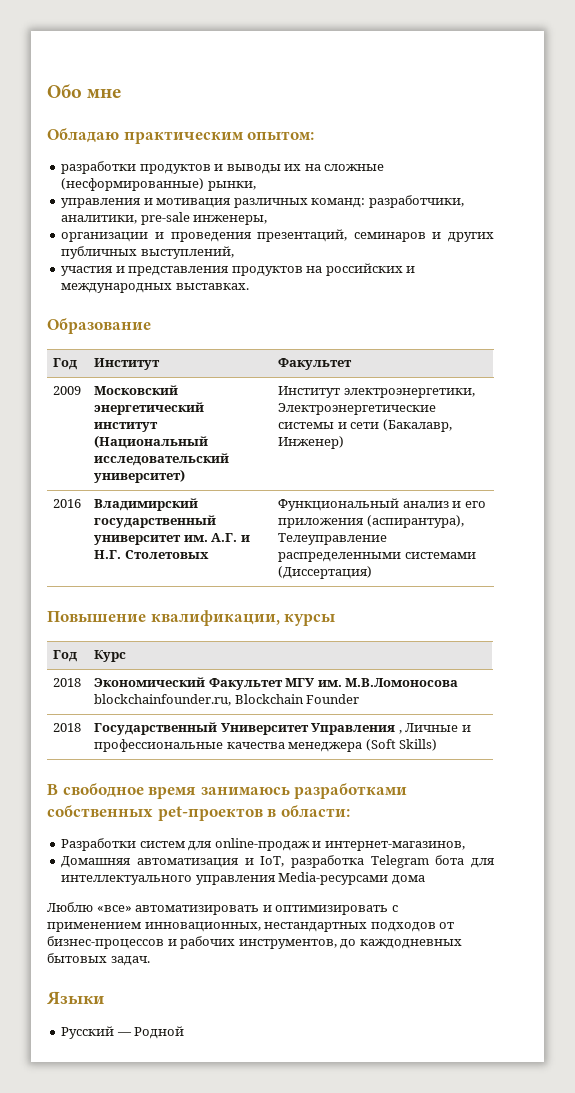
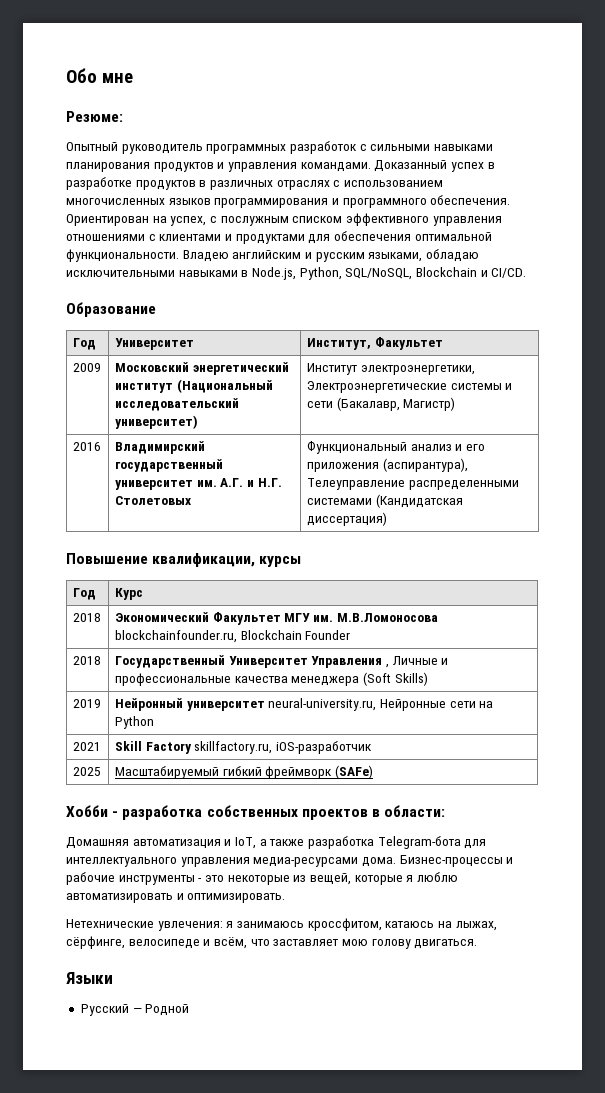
[47,128,315,144] [61,161,385,174] [61,178,256,191] [61,195,464,208] [61,212,268,225] [61,229,494,242] [61,246,234,259] [61,263,416,276] [61,283,249,293] Обладаю практическим опытом: // разработки продуктов и выводы их на сложные (несформированные) рынки, // управления и мотивация различных команд: разработчики, аналитики, pre-sale инженеры, // организации и проведения презентаций, семинаров и других публичных выступлений, // участия и представления продуктов на российских и международных выставках. -> [66,111,123,122] [66,141,493,154] [66,160,495,172] [66,177,443,190] [66,195,511,208] [66,213,502,226] [66,231,492,244] [66,249,479,262] [66,267,527,280] Резюме: // Опытный руководитель программных разработок с сильными навыками планирования продуктов и управления командами. Доказанный успех в разработке продуктов в различных отраслях с использованием многочисленных языков программирования и программного обеспечения. Ориентирован на успех, с послужным списком эффективного управления отношениями с клиентами и продуктами для обеспечения оптимальной функциональности. Владею английским и русским языками, обладаю исключительными навыками в Node.js, Python, SQL/NoSQL, Blockchain и CI/CD.
[94,358,161,370] Институт | -> [114,338,194,350] [306,338,371,350] Университет | Институт,
[278,436,345,449] Инженер) -> [403,397,456,411] Магистр)
[278,566,373,579] (Диссертация) -> [375,494,463,508] [306,512,387,526] (Кандидатская диссертация)
[47,783,408,799] [47,805,350,821] [61,838,465,851] [61,855,495,868] [61,872,425,885] [47,902,398,915] [47,922,455,932] [47,936,462,949] [47,953,150,966] // В свободное время занимаюсь разработками собственных pet-проектов в области: // Разработки систем для online-продаж и интернет-магазинов, // Домашняя автоматизация и IoT, разработка Telegram бота для интеллектуального управления Media-ресурсами дома // Люблю «все» автоматизировать и оптимизировать с применением инновационных, нестандартных подходов от бизнес-процессов и рабочих инструментов, до каждодневных бытовых задач. -> [72,699,101,708] [114,698,494,711] [114,716,154,729] [72,742,101,751] [114,741,372,754] [72,767,101,776] [114,765,373,779] [66,805,446,820] [66,836,487,849] [66,855,514,867] [66,872,458,885] [66,893,286,903] [66,918,497,931] [66,936,478,949] // 2019 | Нейронный университет neural-university.ru, Нейронные сети на Python // 2021 | Skill Factory skillfactory.ru, iOS-разработчик // 2025 | Масштабируемый гибкий фреймворк (SAFe) // Хобби - разработка собственных проектов в области: // Домашняя автоматизация и IoT, а также разработка Telegram-бота для интеллектуального управления медиа-ресурсами дома. Бизнес-процессы и рабочие инструменты - это некоторые из вещей, которые я люблю автоматизировать и оптимизировать. // Нетехнические увлечения: я занимаюсь кроссфитом, катаюсь на лыжах, сёрфинге, велосипеде и всём, что заставляет мою голову двигаться.

